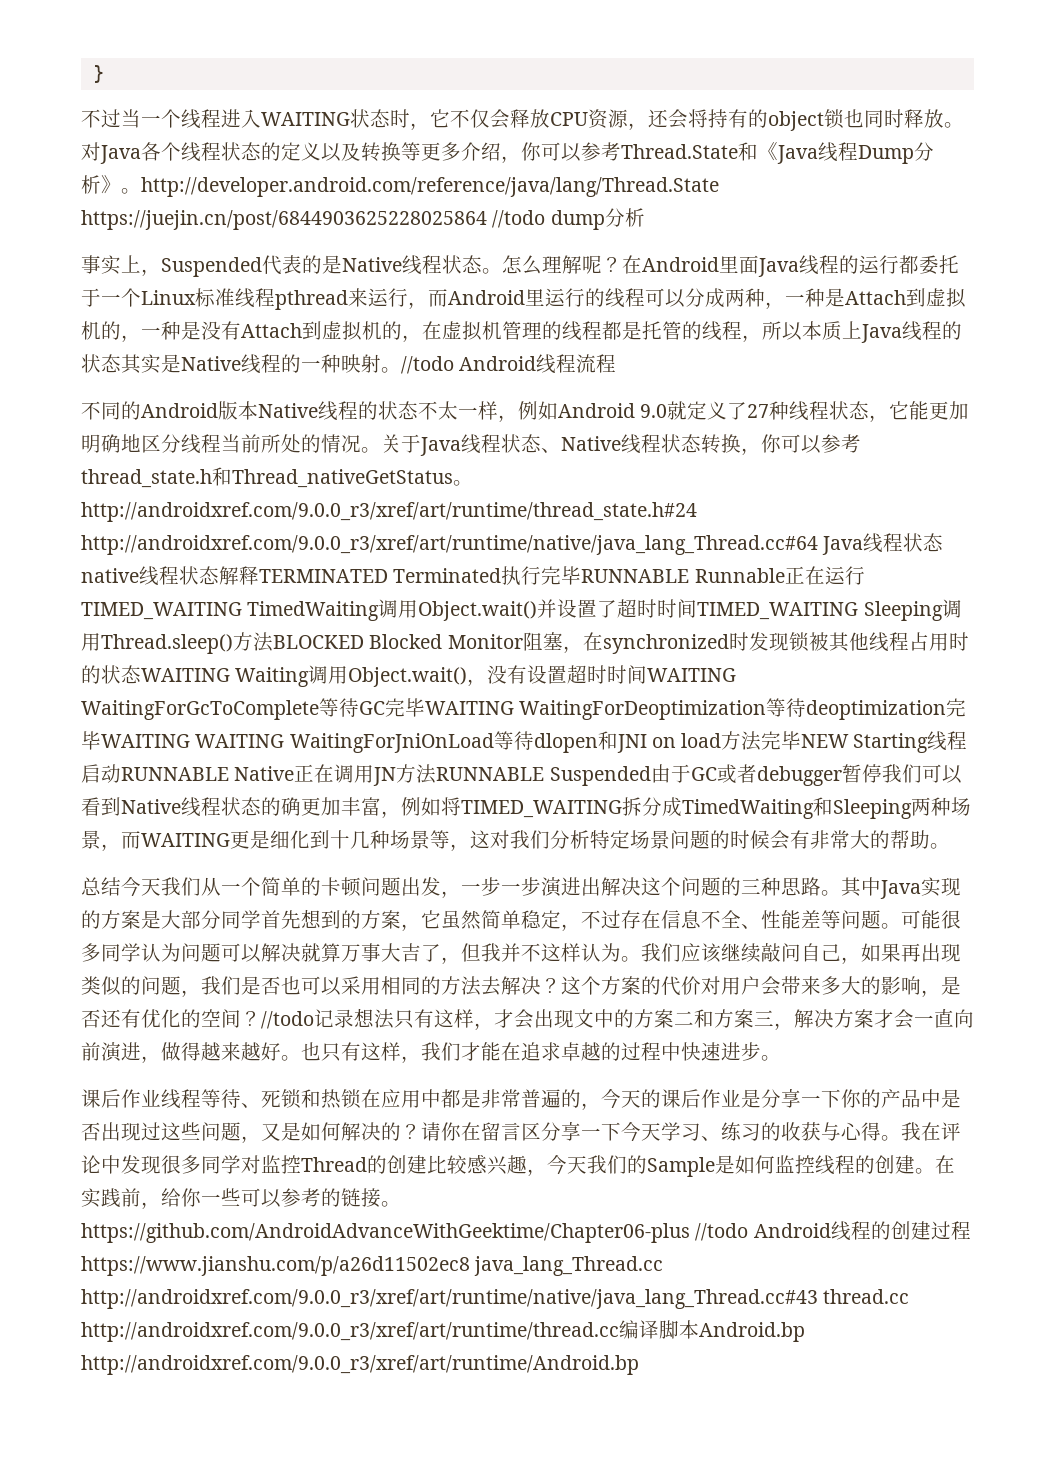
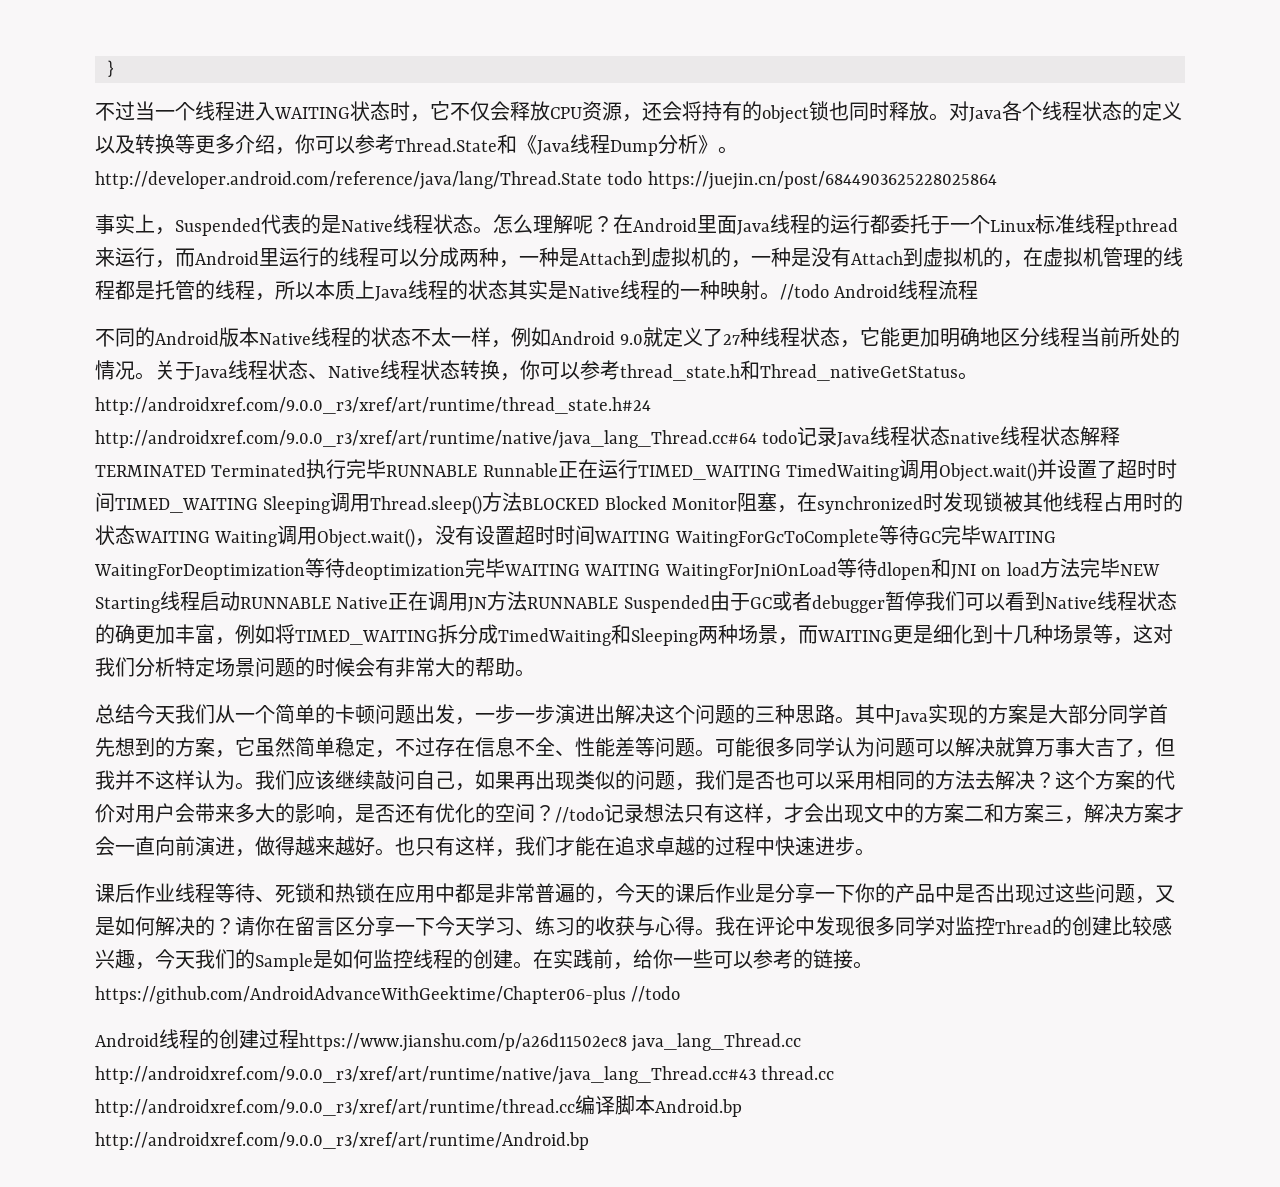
(719, 187) none -> [607,171,643,185] todo
[492,208,645,230] //todo dump分析 -> (997, 180) none
(818, 545) none -> [762,426,838,446] todo记录
(749, 1232) none -> (681, 994) //

